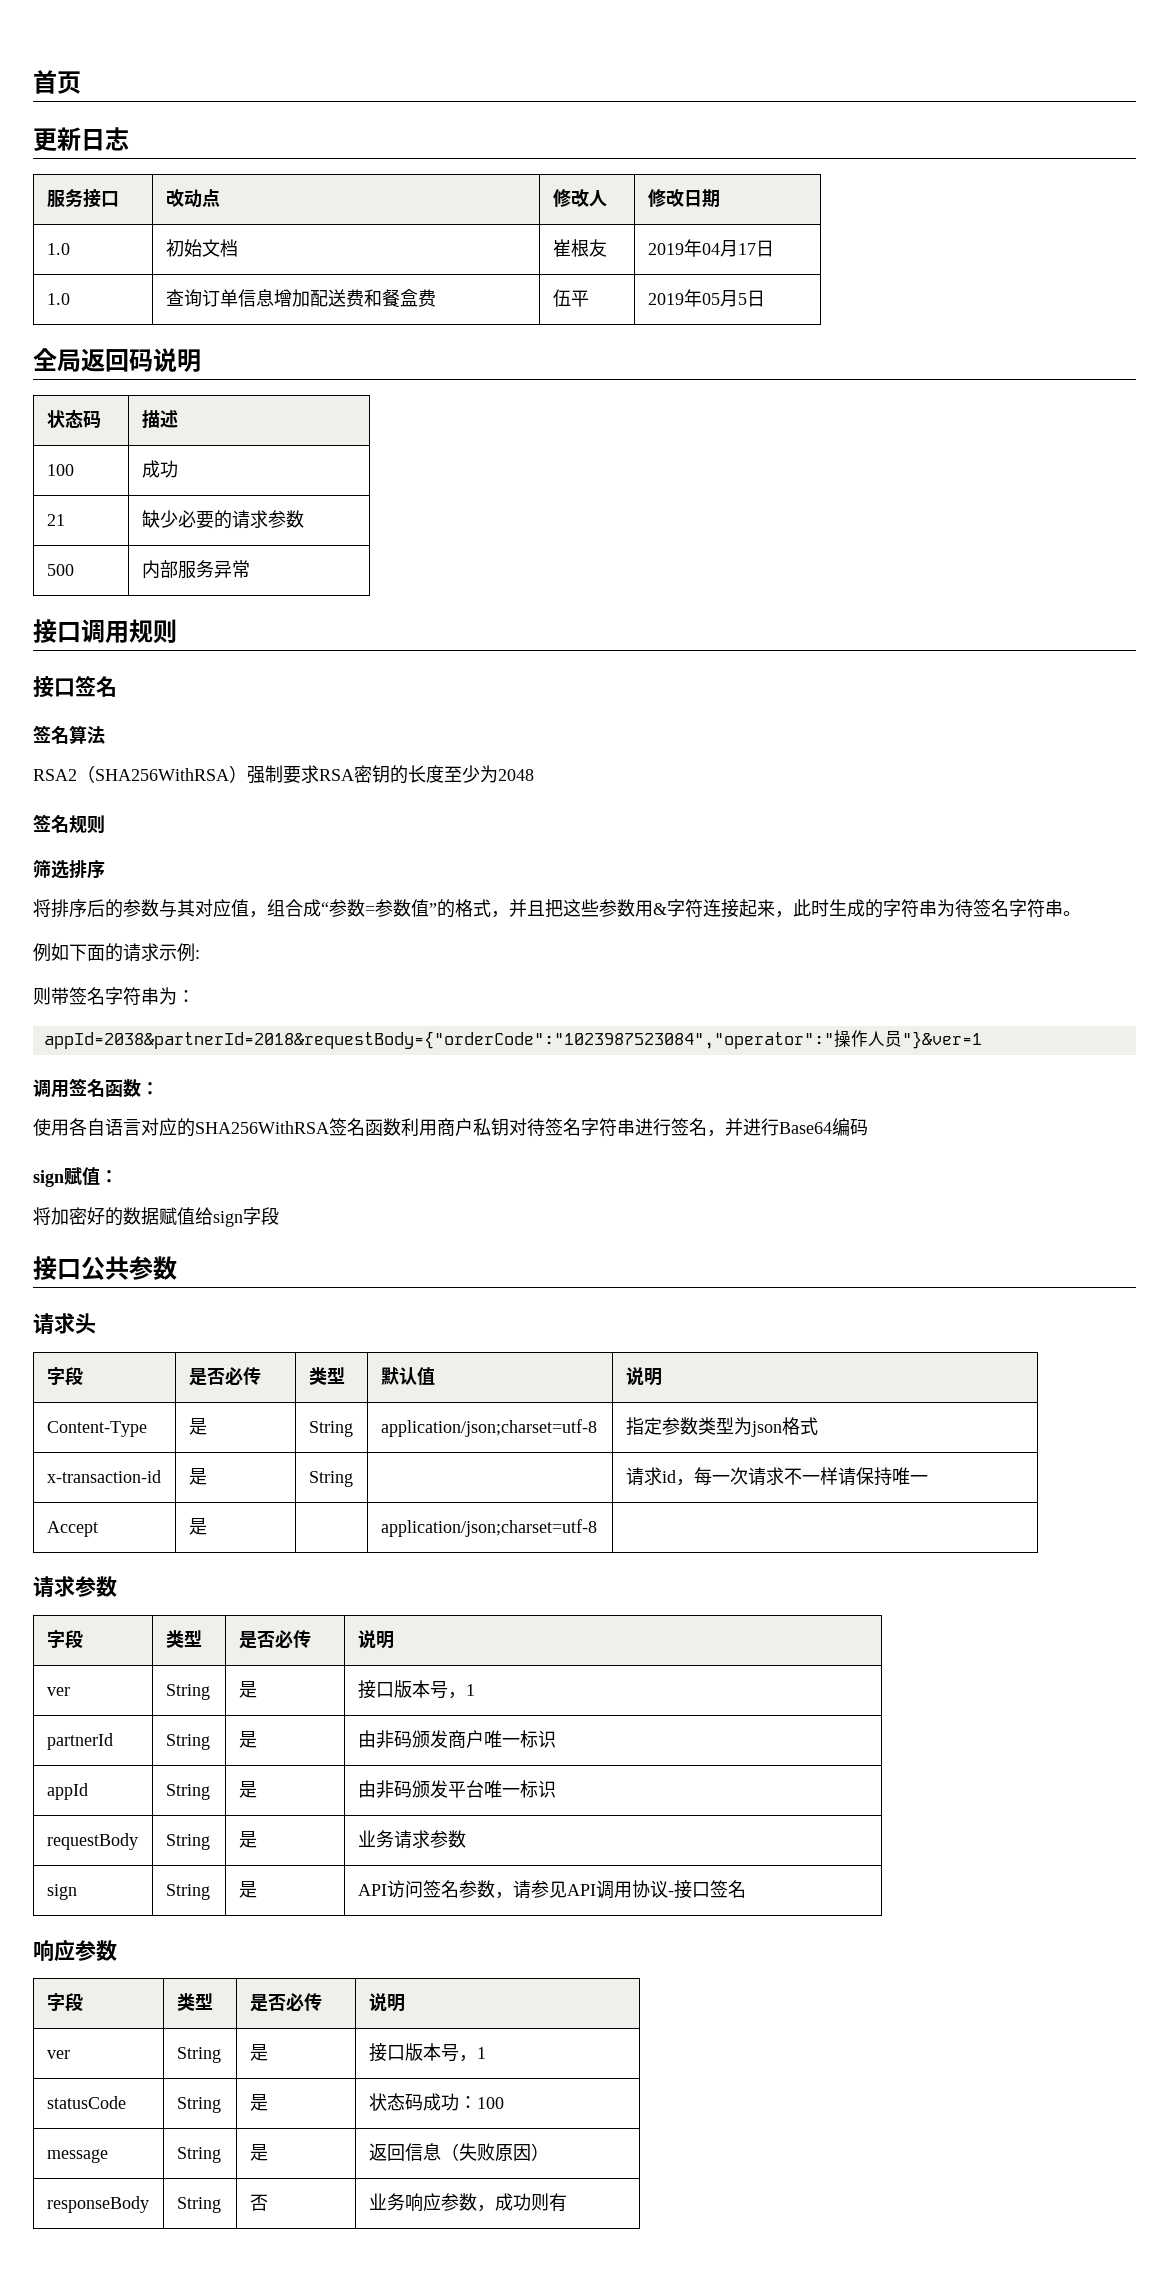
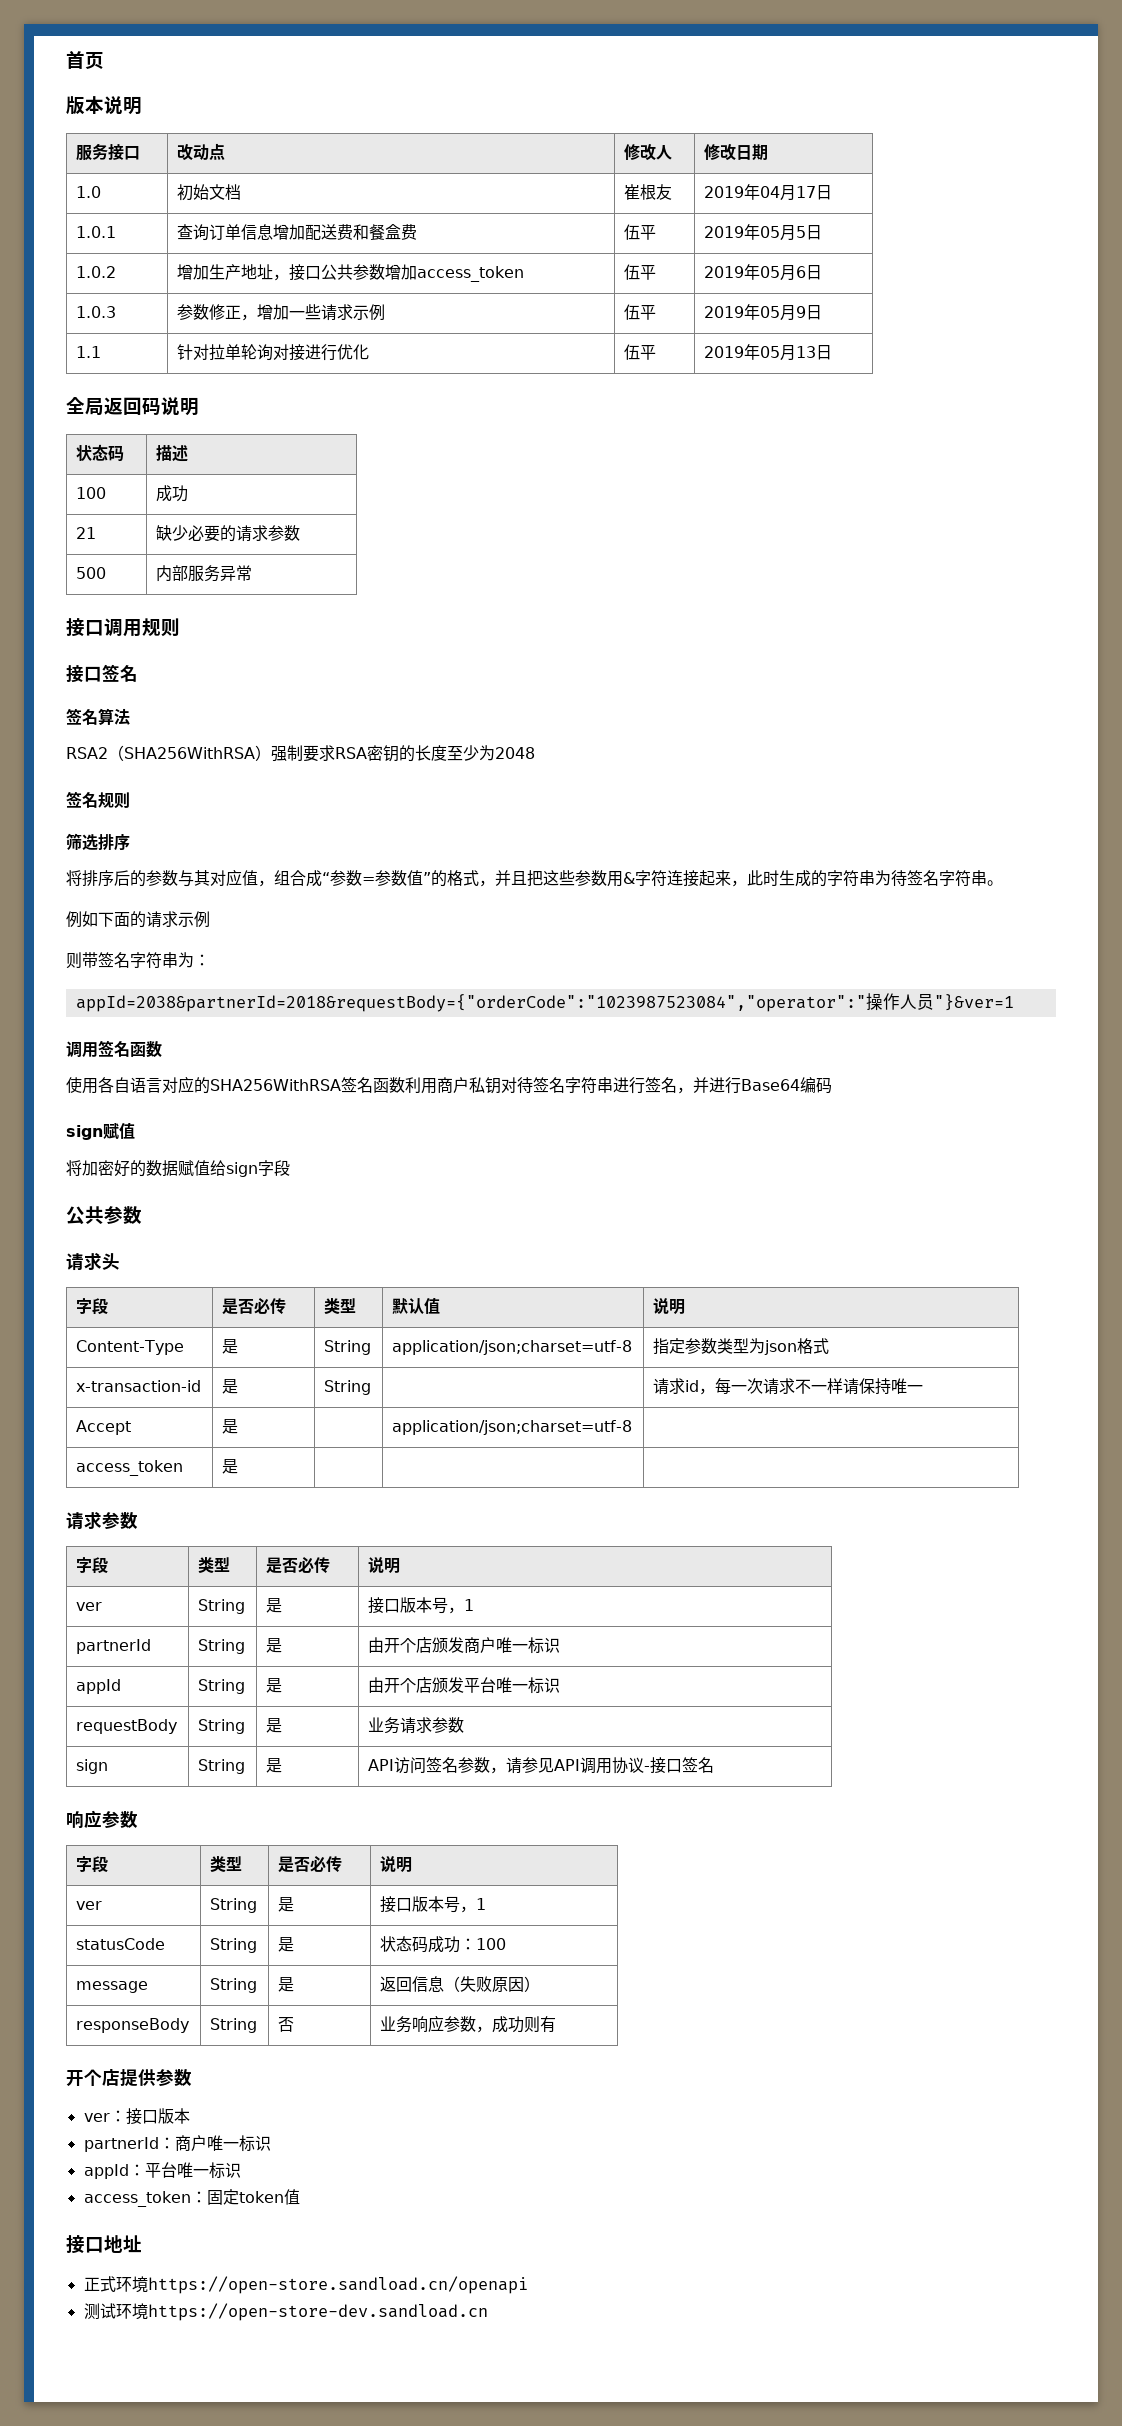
[33,127,129,152] 更新日志 -> [66,96,142,115] 版本说明
[46,293,70,305] 1.0 -> [76,226,117,238] 1.0.1
(765, 298) none -> [76,266,117,278] [177,264,525,282] [624,264,657,280] [704,264,823,281] [76,306,117,318] [177,304,386,321] [624,304,657,320] [704,304,823,321] [76,346,102,358] [177,344,370,361] [624,344,657,360] [704,344,833,361] // 1.0.2 | 增加生产地址，接口公共参数增加access_token | 伍平 | 2019年05月6日 // 1.0.3 | 参数修正，增加一些请求示例 | 伍平 | 2019年05月9日 // 1.1 | 针对拉单轮询对接进行优化 | 伍平 | 2019年05月13日
[195,950,200,959] : -> (210, 919) none
[141,1082,159,1095] ： -> (162, 1049) none
[100,1170,118,1183] ： -> (135, 1131) none
[33,1256,81,1280] 接口 -> (290, 1168) none
(597, 1528) none -> [76,1460,184,1476] [222,1459,239,1474] // access_token | 是 | | |
[375,1730,412,1748] 非码 -> [384,1637,433,1653] 开个店
[375,1780,412,1798] 非码 -> [384,1677,433,1693] 开个店
(567, 2202) none -> [66,2069,192,2087] [83,2108,190,2125] [83,2135,271,2152] [83,2162,241,2179] [83,2189,300,2207] [66,2235,142,2254] [83,2276,528,2294] [83,2303,488,2321] // 开个店提供参数 // ver：接口版本 // partnerId：商户唯一标识 // appId：平台唯一标识 // access_token：固定token值 // 接口地址 // 正式环境https://open-store.sandload.cn/openapi // 测试环境https://open-store-dev.sandload.cn

